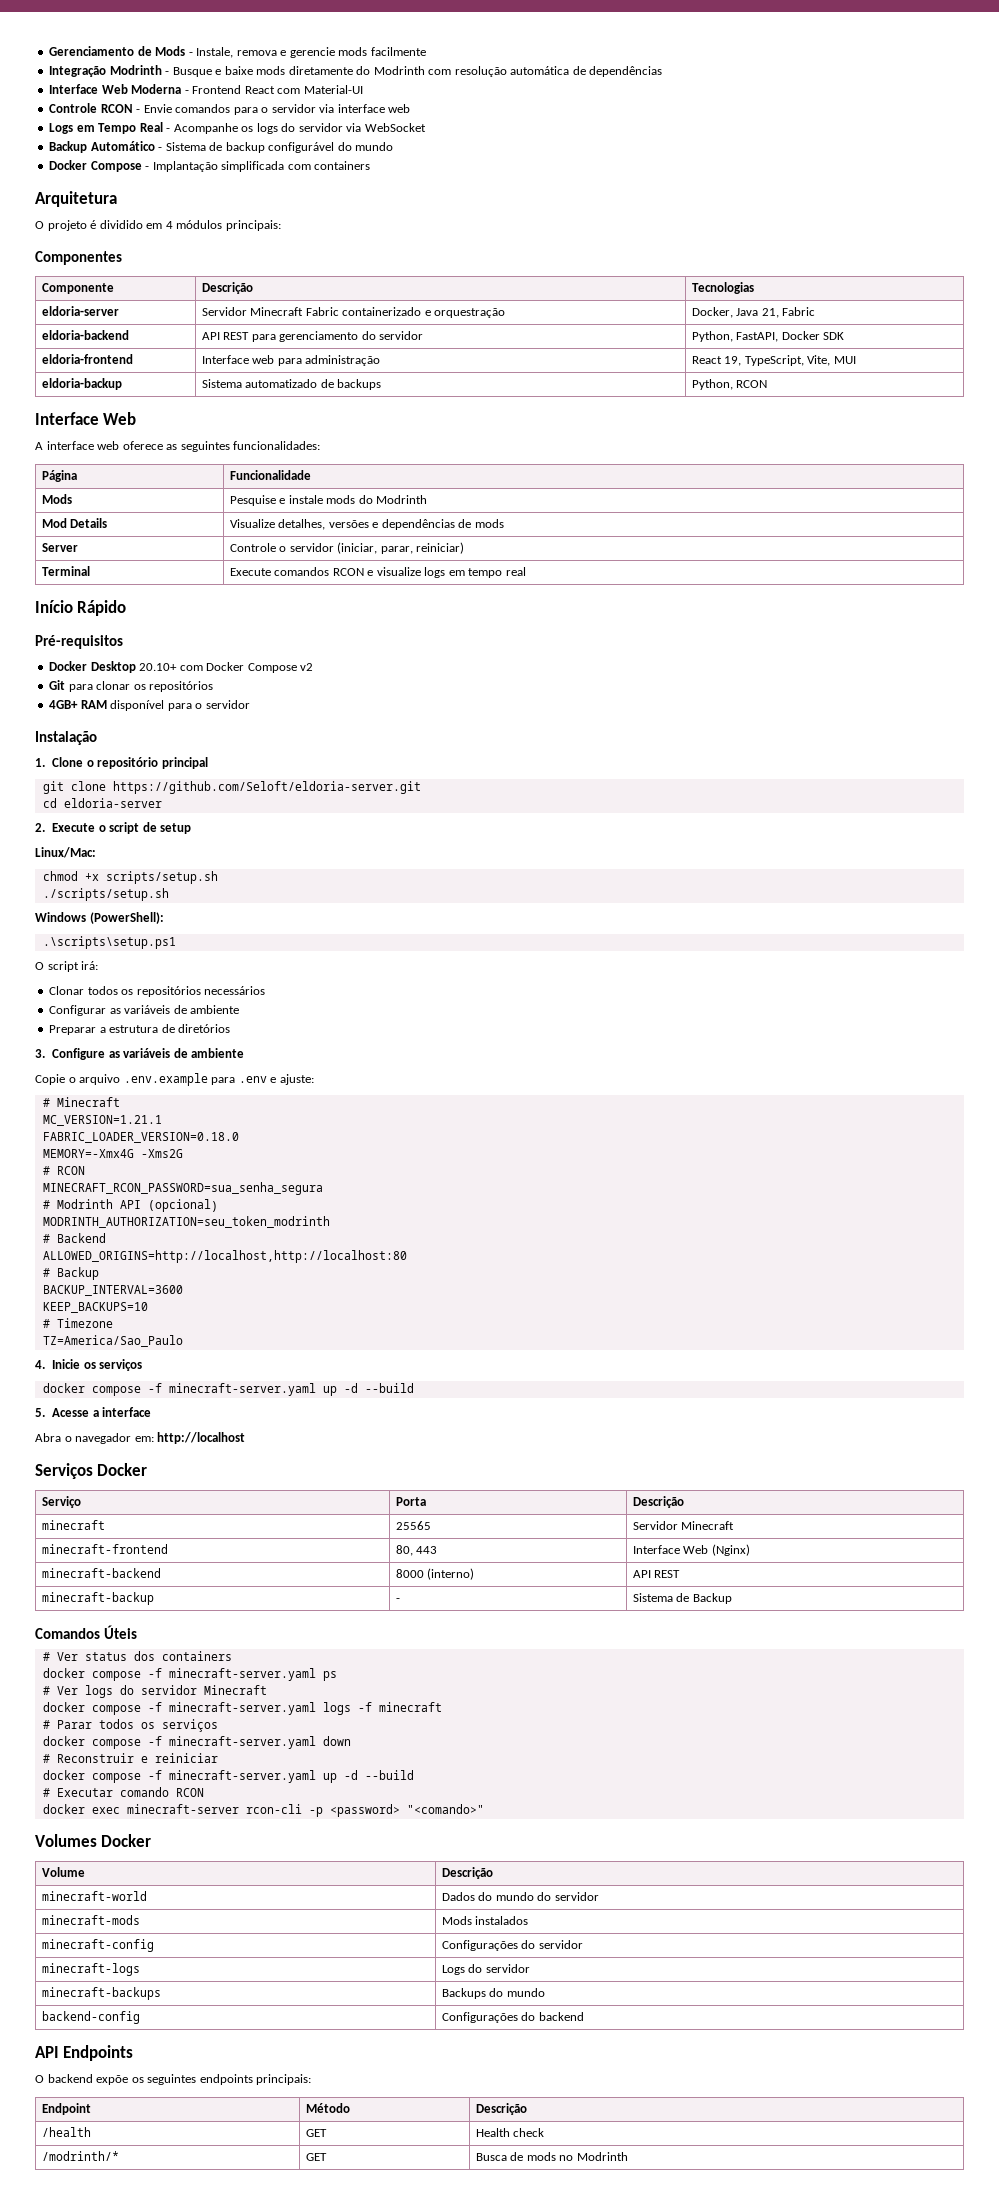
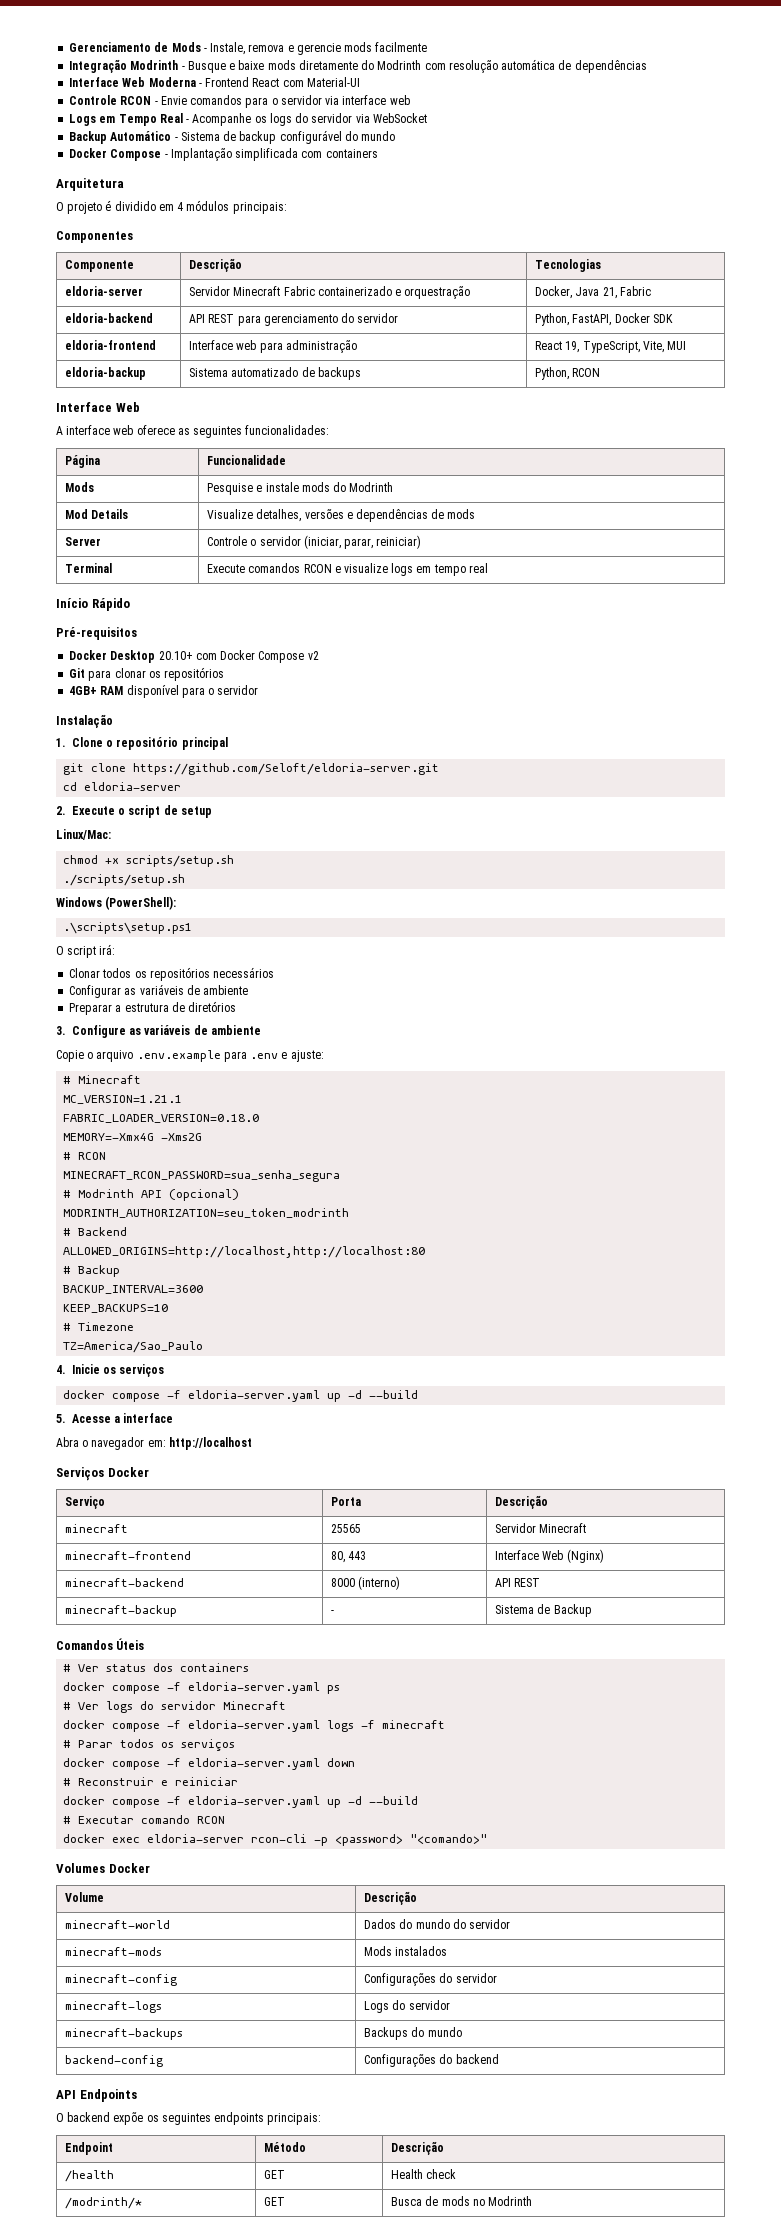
[168,1383,316,1396] minecraft-server.yaml -> [188,1390,321,1402] eldoria-server.yaml
[168,1668,316,1681] minecraft-server.yaml -> [188,1682,321,1694] eldoria-server.yaml
[168,1702,316,1715] minecraft-server.yaml -> [188,1720,321,1732] eldoria-server.yaml
[168,1736,316,1749] minecraft-server.yaml -> [188,1758,321,1770] eldoria-server.yaml
[168,1770,316,1783] minecraft-server.yaml -> [188,1796,321,1808] eldoria-server.yaml
[126,1804,239,1814] minecraft-server -> [147,1834,245,1843] eldoria-server

